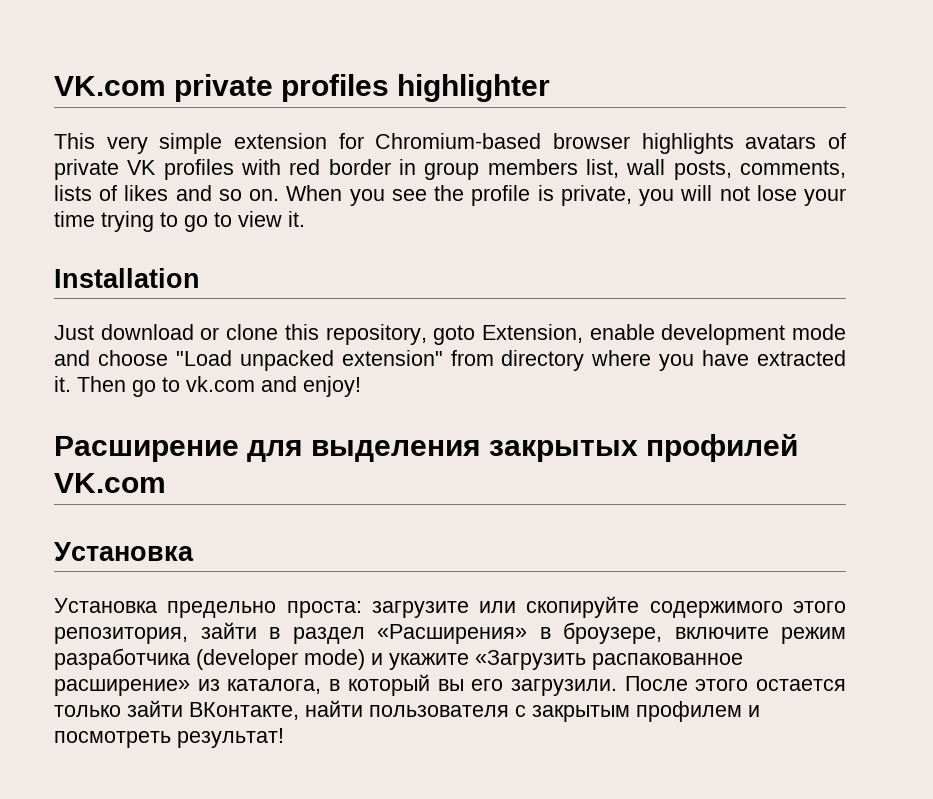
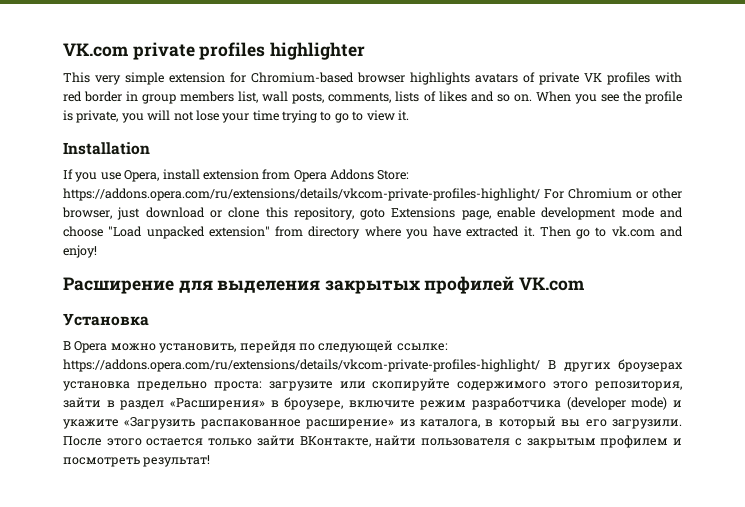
[54,325,94,340] Just -> [63,169,410,182] [63,188,682,201] [62,207,141,220] If you use Opera, install extension from Opera Addons Store: https://addons.opera.com/ru/extensions/details/vkcom-private-profiles-highlight/ For Chromium or other browser, just
[481,324,583,343] Extension, -> [391,207,491,220] Extensions page,
[54,598,157,613] Установка -> [63,340,448,353] [63,359,683,372] [63,381,130,391] В Opera можно установить, перейдя по следующей ссылке: https://addons.opera.com/ru/extensions/details/vkcom-private-profiles-highlight/ В других броузерах установка

